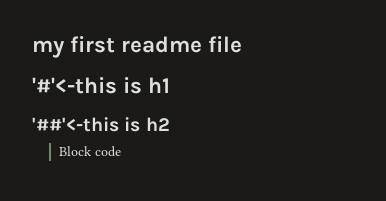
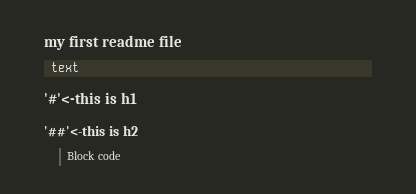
(243, 44) none -> [51,62,80,72] // text

